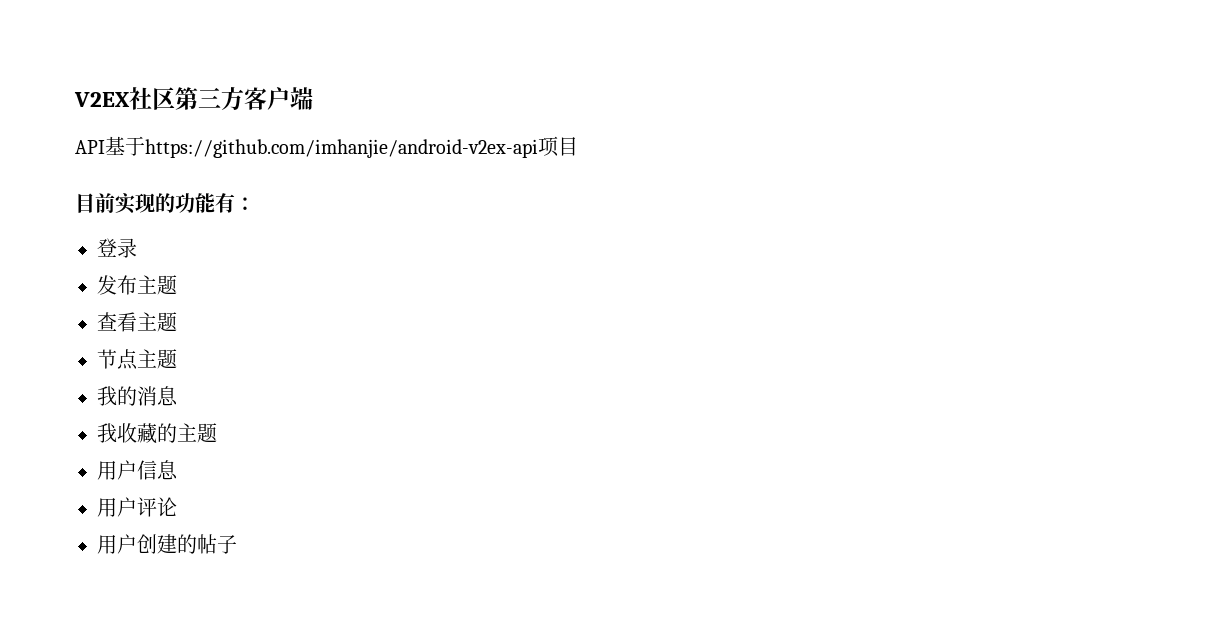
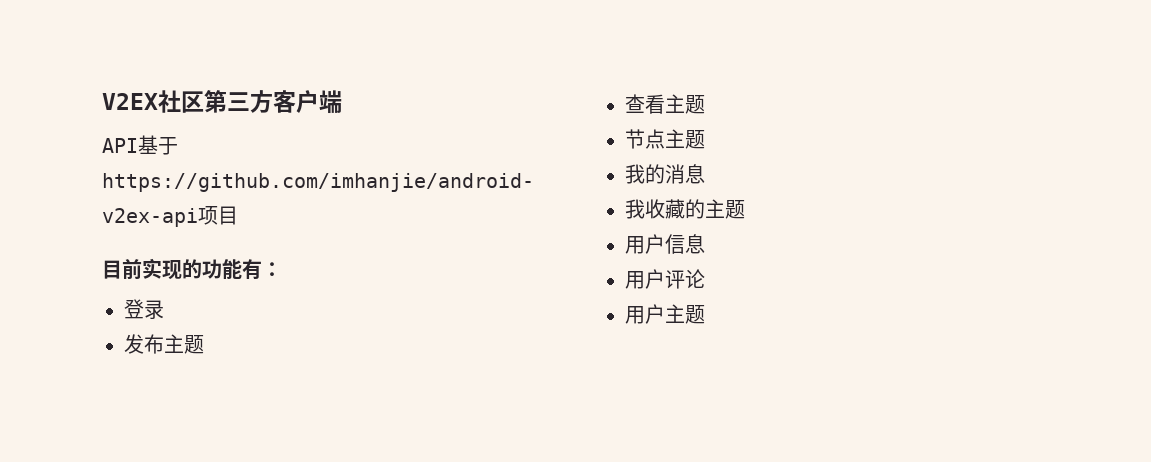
[137,534,237,554] 创建的帖子 -> [665,304,705,324] 主题

